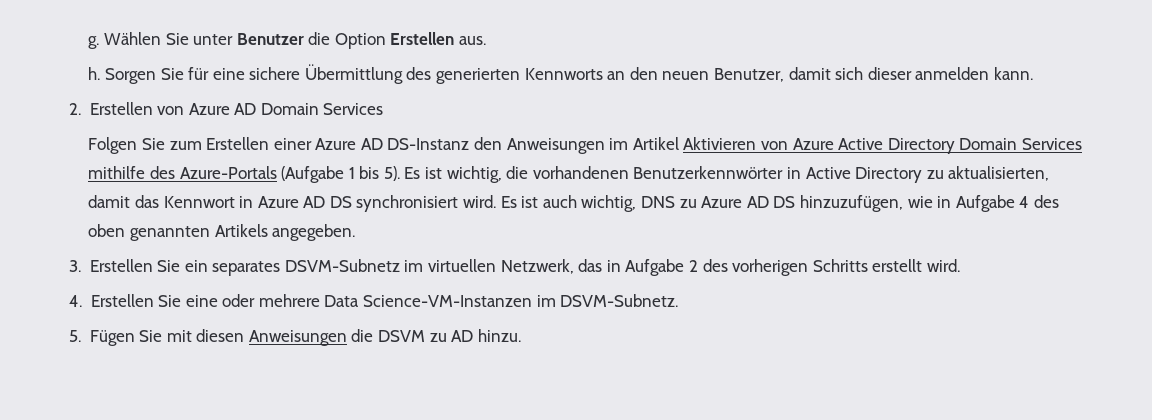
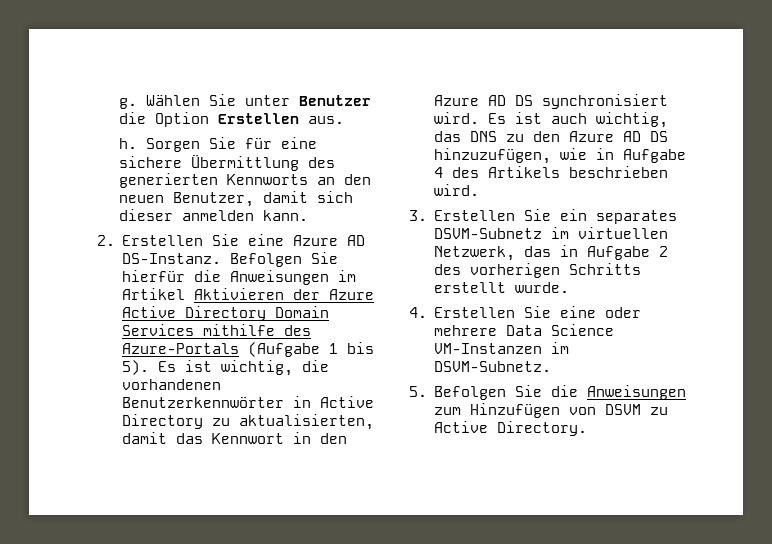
[157,103,384,115] [88,137,503,154] von Azure AD Domain Services // Folgen Sie zum Erstellen einer Azure AD DS-Instanz den -> [212,234,366,246] [122,252,339,267] [122,270,222,282] Sie eine Azure AD DS-Instanz. Befolgen Sie hierfür die
[760,141,788,150] von -> [293,289,321,300] der
(254, 202) none -> [320,433,348,444] den
(637, 203) none -> [434,131,462,142] das
(697, 203) none -> [533,131,561,142] den
[88,224,356,241] oben genannten Artikels angegeben. -> [488,166,669,178] [434,184,480,196] Artikels beschrieben wird.
[926,259,960,272] wird. -> [515,282,570,293] wurde.
[363,295,533,307] Science-VM-Instanzen -> [551,324,615,336] [434,343,543,354] Science VM-Instanzen
[89,329,521,346] Fügen Sie mit diesen Anweisungen die DSVM zu AD hinzu. -> [434,385,687,400] [434,403,669,418] [434,421,588,436] Befolgen Sie die Anweisungen zum Hinzufügen von DSVM zu Active Directory.

